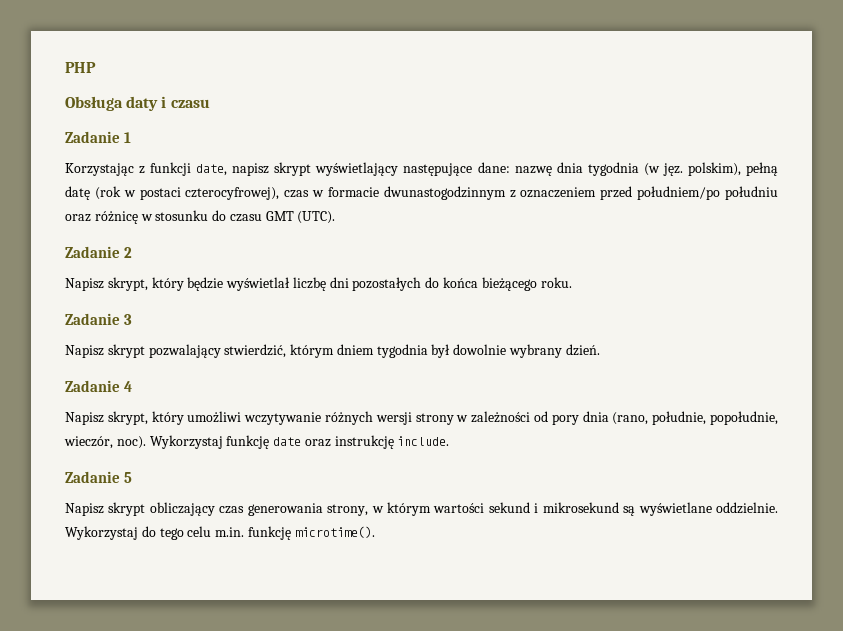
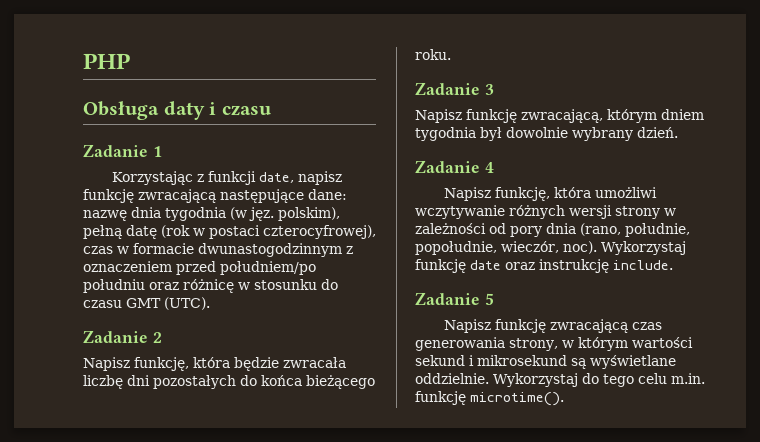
[274,162,399,176] skrypt wyświetlający -> [83,189,216,203] funkcję zwracającą
[107,277,291,291] skrypt, który będzie wyświetlał -> [134,357,346,371] funkcję, która będzie zwracała
[107,344,287,358] skrypt pozwalający stwierdzić, -> [466,109,603,123] funkcję zwracającą,
[107,411,184,425] skrypt, który -> [495,187,592,201] funkcję, która
[108,502,215,516] skrypt obliczający -> [495,319,629,333] funkcję zwracającą

